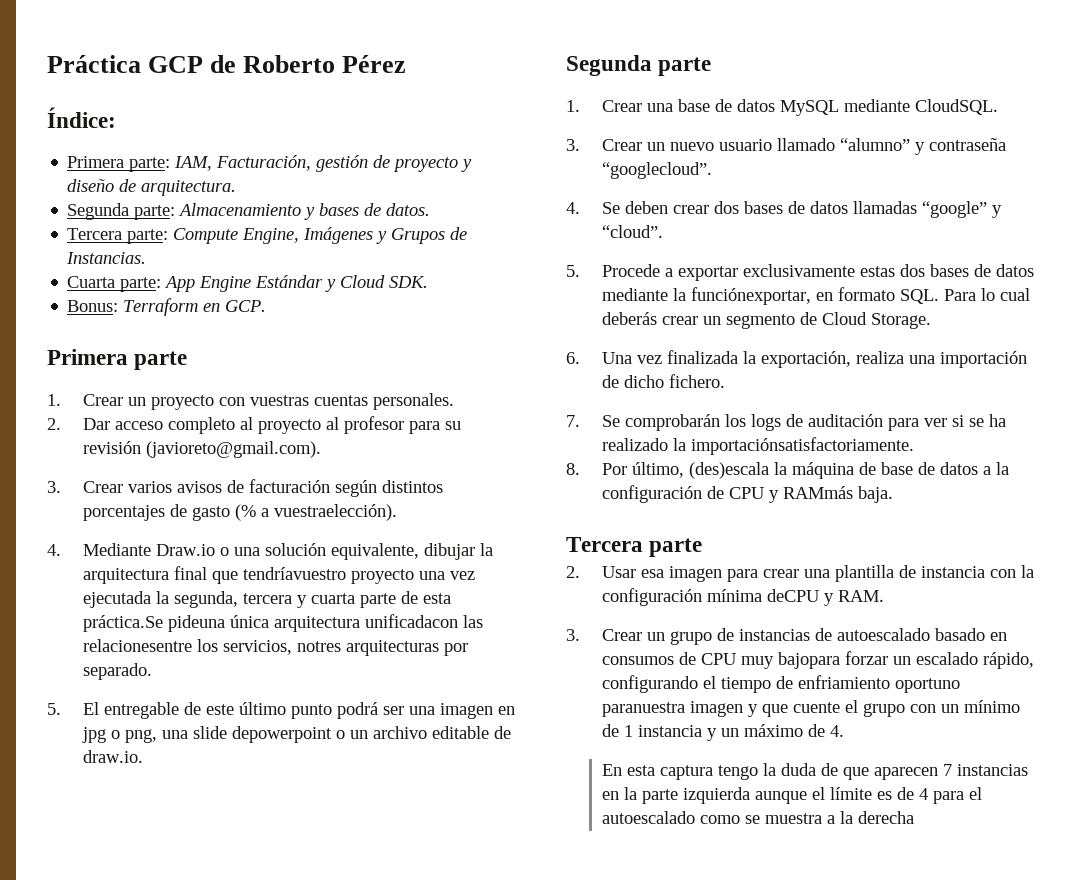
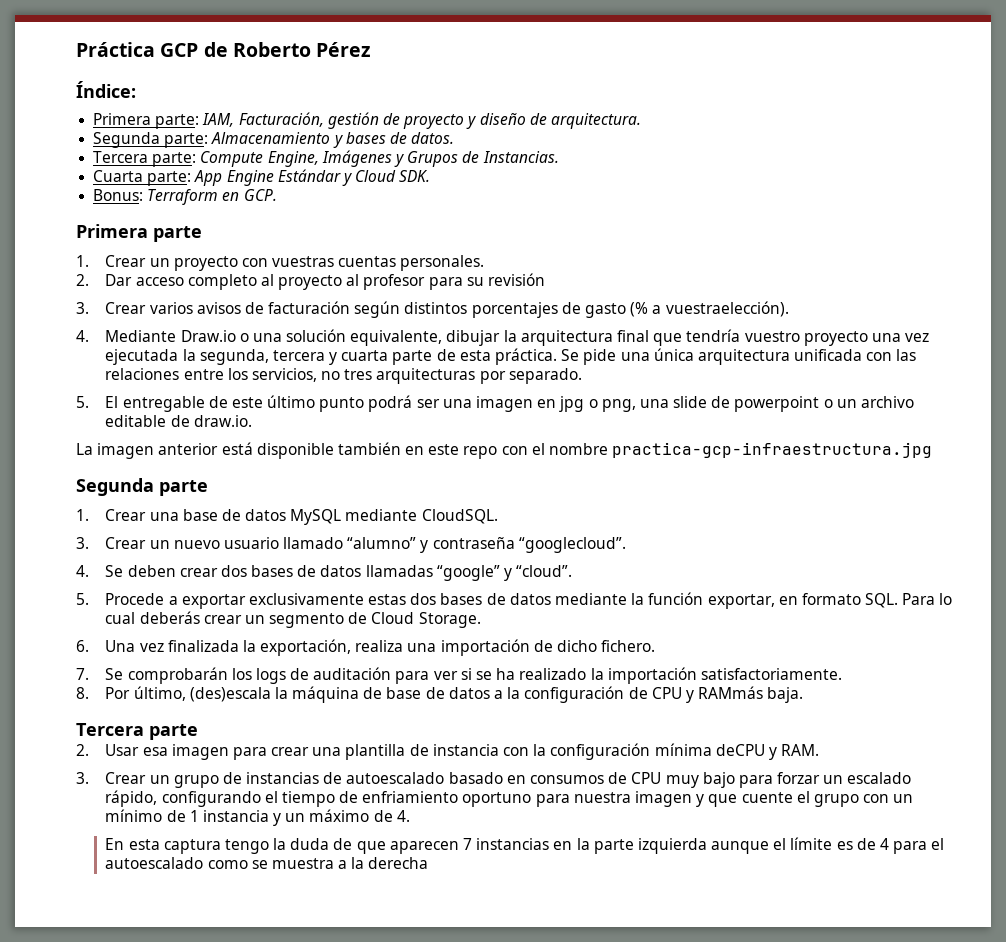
[146,441,322,458] (javioreto@gmail.com). -> (546, 279) none
[243,567,347,580] tendríavuestro -> [686,329,800,342] tendría vuestro
[83,614,484,632] [83,639,342,655] práctica.Se pideuna única arquitectura unificadacon las relacionesentre los servicios, notres -> [495,348,917,365] [105,368,373,382] práctica. Se pide una única arquitectura unificada con las relaciones entre los servicios, no tres
[232,726,333,743] depowerpoint -> [711,396,820,412] de powerpoint
(144, 756) none -> [76,442,933,459] // La imagen anterior está disponible también en este repo con el nombre practica-gcp-infraestructura.jpg
[691,287,812,305] funciónexportar, -> [648,592,775,609] función exportar,
[691,437,915,455] importaciónsatisfactoriamente. -> [607,667,842,684] importación satisfactoriamente.
[778,652,841,669] bajopara -> [702,772,773,788] bajo para
[602,702,686,717] paranuestra -> [535,792,631,807] para nuestra

